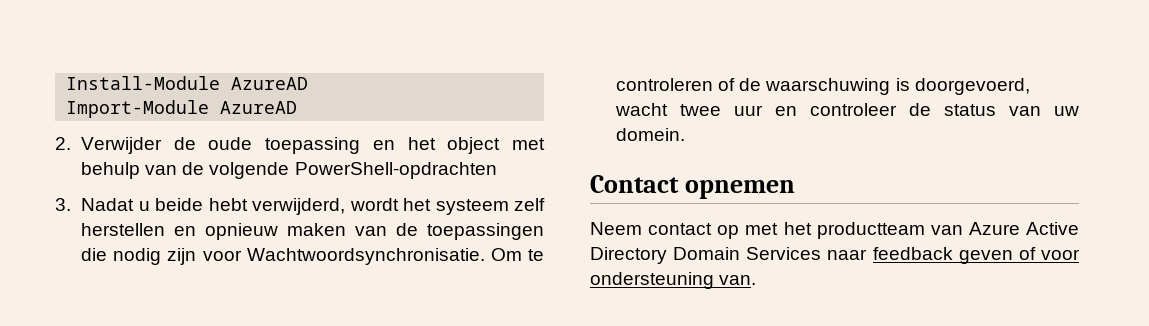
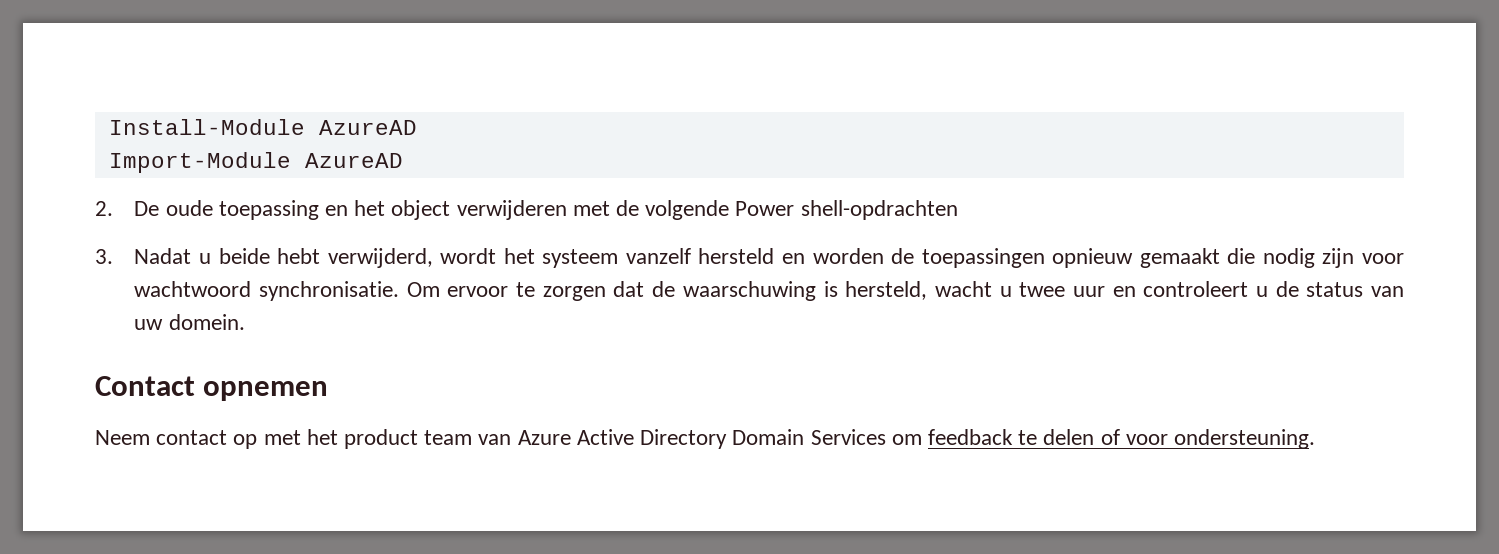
[81,137,196,154] Verwijder de -> [134,201,160,216] De
[512,138,545,150] [81,162,497,179] met behulp van de volgende PowerShell-opdrachten -> [456,200,958,220] verwijderen met de volgende Power shell-opdrachten
[514,198,546,211] [81,223,544,240] [81,248,544,265] [616,78,1030,95] [615,103,669,116] zelf herstellen en opnieuw maken van de toepassingen die nodig zijn voor Wachtwoordsynchronisatie. Om te controleren of de waarschuwing is doorgevoerd, wacht -> [625,248,1404,268] [134,281,1012,301] vanzelf hersteld en worden de toepassingen opnieuw gemaakt die nodig zijn voor wachtwoord synchronisatie. Om ervoor te zorgen dat de waarschuwing is hersteld, wacht u
[810,103,898,116] controleer -> [1143,281,1268,297] controleert u
[816,222,925,239] productteam -> [344,429,473,449] product team
[827,247,1080,264] [590,272,757,289] naar feedback geven of voor ondersteuning van. -> [891,429,1315,449] om feedback te delen of voor ondersteuning.

